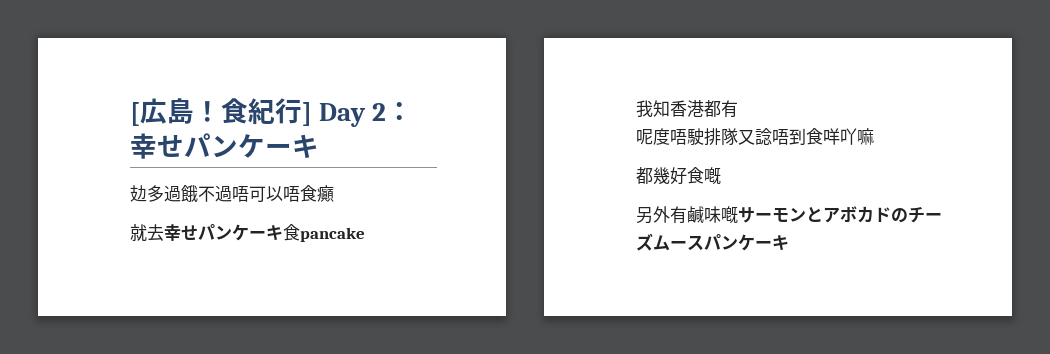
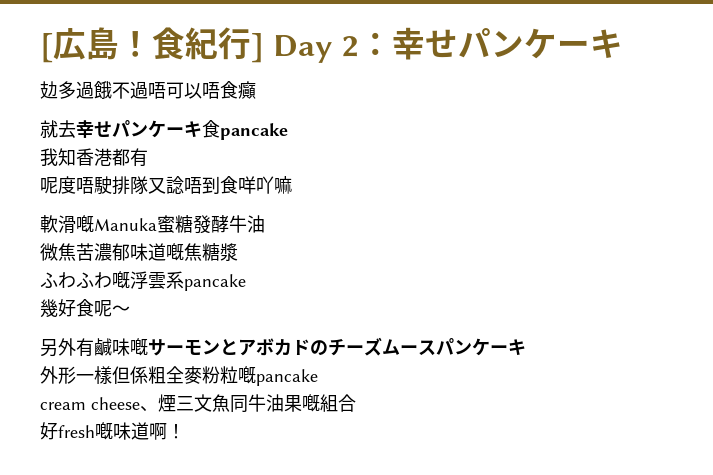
[636,167,721,185] 都幾好食嘅 -> [40,215,265,234] [40,243,238,261] [40,271,246,291] [40,299,130,318] 軟滑嘅Manuka蜜糖發酵牛油 // 微焦苦濃郁味道嘅焦糖漿 // ふわふわ嘅浮雲系pancake // 幾好食呢～
(789, 242) none -> [40,366,318,386] [40,394,356,413] [40,422,185,440] // 外形一樣但係粗全麥粉粒嘅pancake // cream cheese、煙三文魚同牛油果嘅組合 // 好fresh嘅味道啊！

